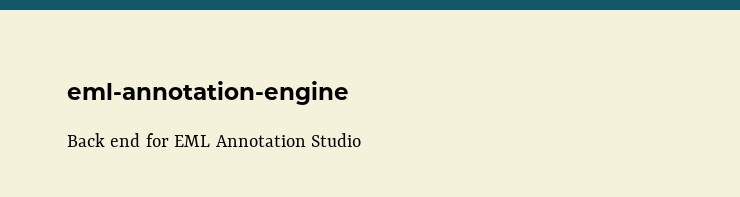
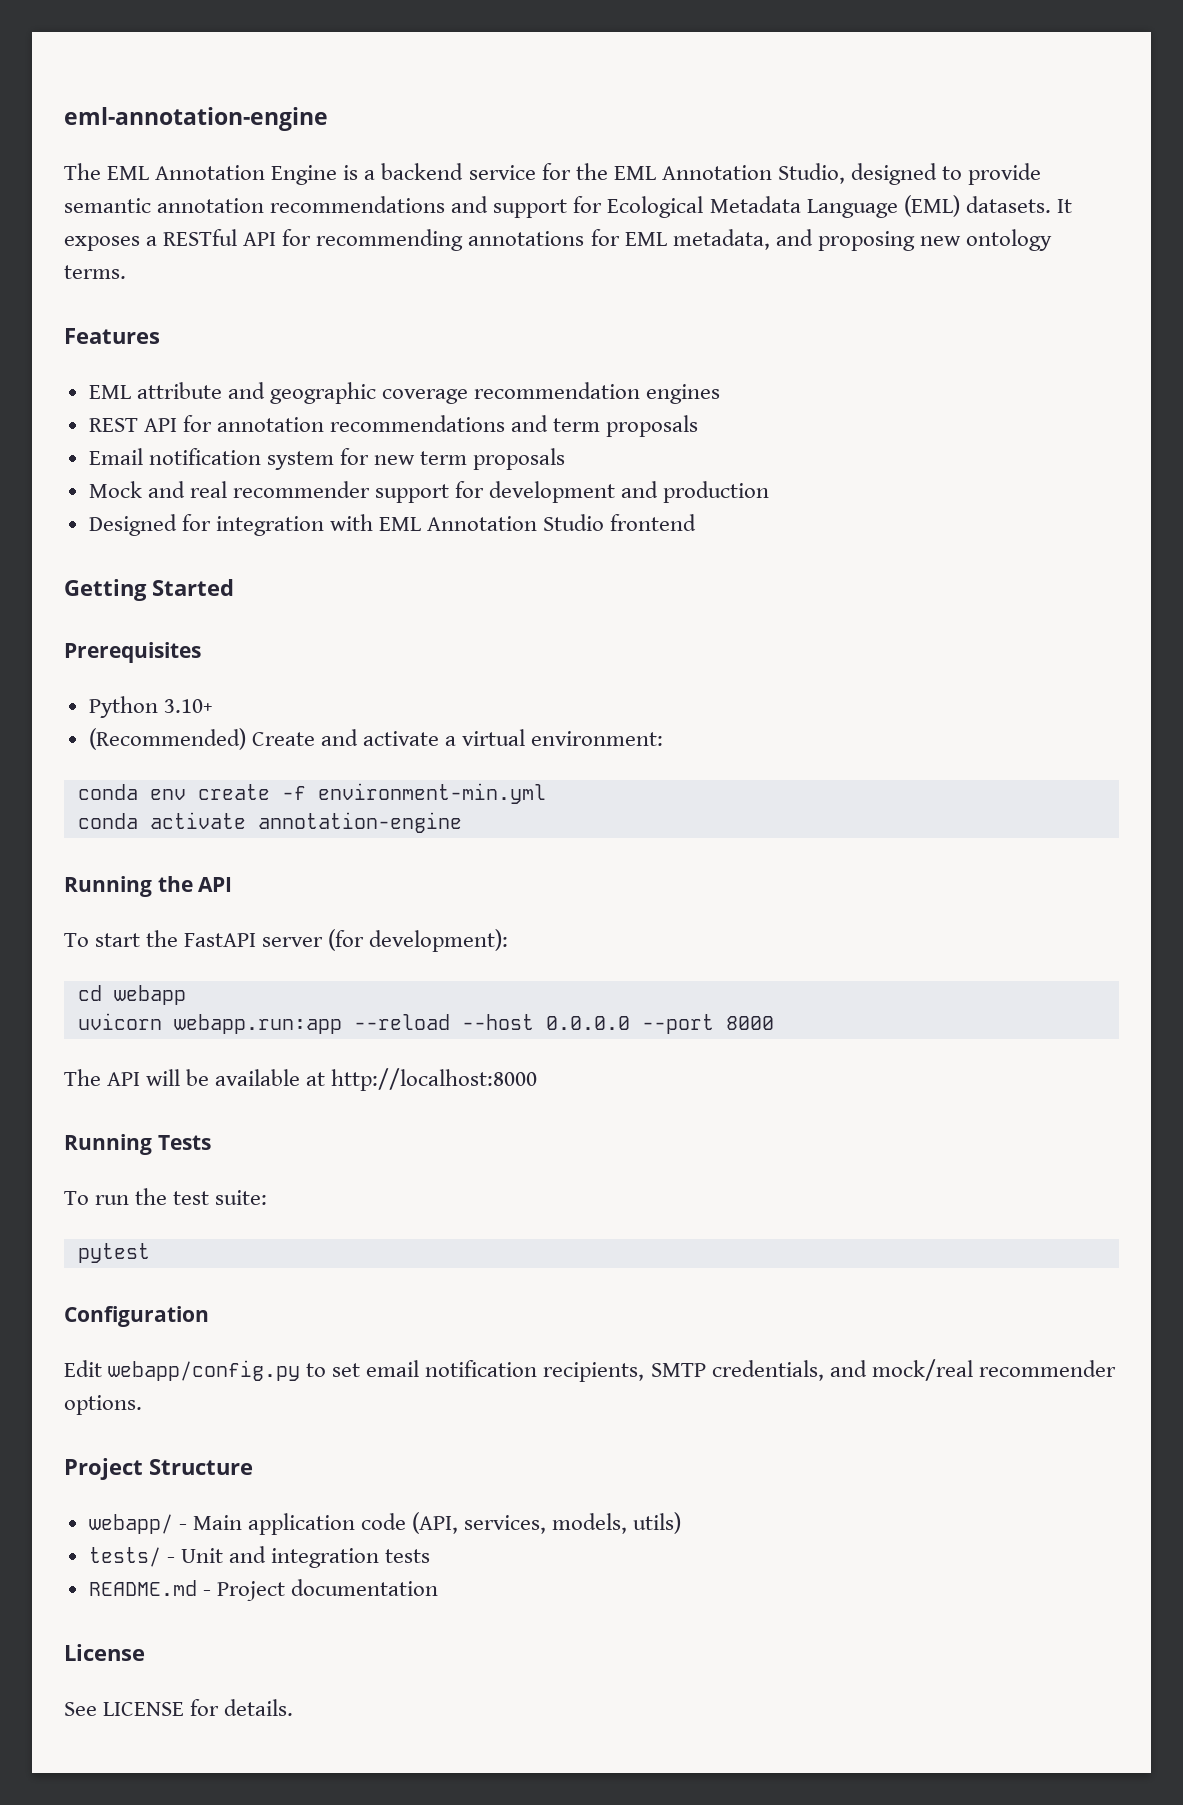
[67,133,361,147] Back end for EML Annotation Studio -> [64,163,1042,185] [64,195,1072,218] [64,229,1052,251] [64,265,126,279] [64,328,160,344] [88,382,721,404] [88,415,699,437] [88,448,566,470] [88,481,770,503] [88,514,697,536] [64,579,234,601] [64,642,201,663] [88,696,213,718] [88,728,664,750] [77,783,546,804] [77,812,462,833] [64,876,233,897] [64,929,509,952] [77,985,186,1005] [77,1013,774,1034] [64,1068,538,1091] [64,1134,211,1155] [64,1188,268,1205] [77,1243,150,1263] [64,1306,209,1327] [64,1359,1116,1382] [64,1395,142,1415] [64,1458,253,1480] [88,1512,682,1535] [88,1546,431,1568] [88,1579,438,1601] [64,1644,145,1661] [64,1699,294,1716] The EML Annotation Engine is a backend service for the EML Annotation Studio, designed to provide semantic annotation recommendations and support for Ecological Metadata Language (EML) datasets. It exposes a RESTful API for recommending annotations for EML metadata, and proposing new ontology terms. // Features // EML attribute and geographic coverage recommendation engines // REST API for annotation recommendations and term proposals // Email notification system for new term proposals // Mock and real recommender support for development and production // Designed for integration with EML Annotation Studio frontend // Getting Started // Prerequisites // Python 3.10+ // (Recommended) Create and activate a virtual environment: // conda env create -f environment-min.yml // conda activate annotation-engine // Running the API // To start the FastAPI server (for development): // cd webapp // uvicorn webapp.run:app --reload --host 0.0.0.0 --port 8000 // The API will be available at http://localhost:8000 // Running Tests // To run the test suite: // pytest // Configuration // Edit webapp/config.py to set email notification recipients, SMTP credentials, and mock/real recommender options. // Project Structure // webapp/ - Main application code (API, services, models, utils) // tests/ - Unit and integration tests // README.md - Project documentation // License // See LICENSE for details.

